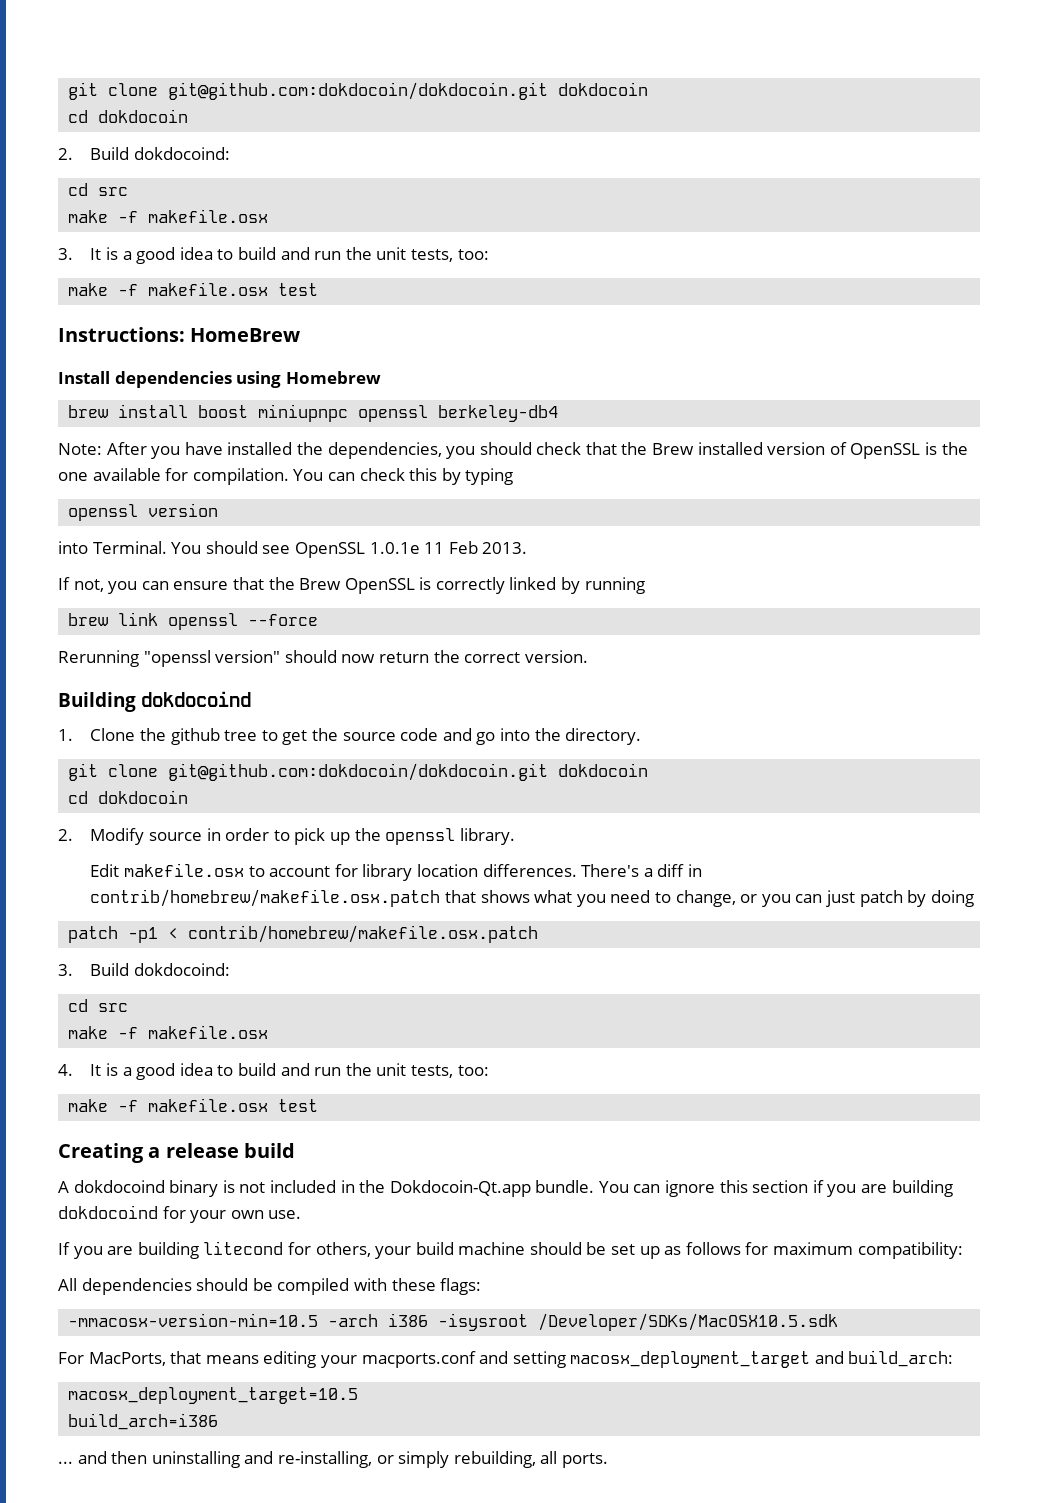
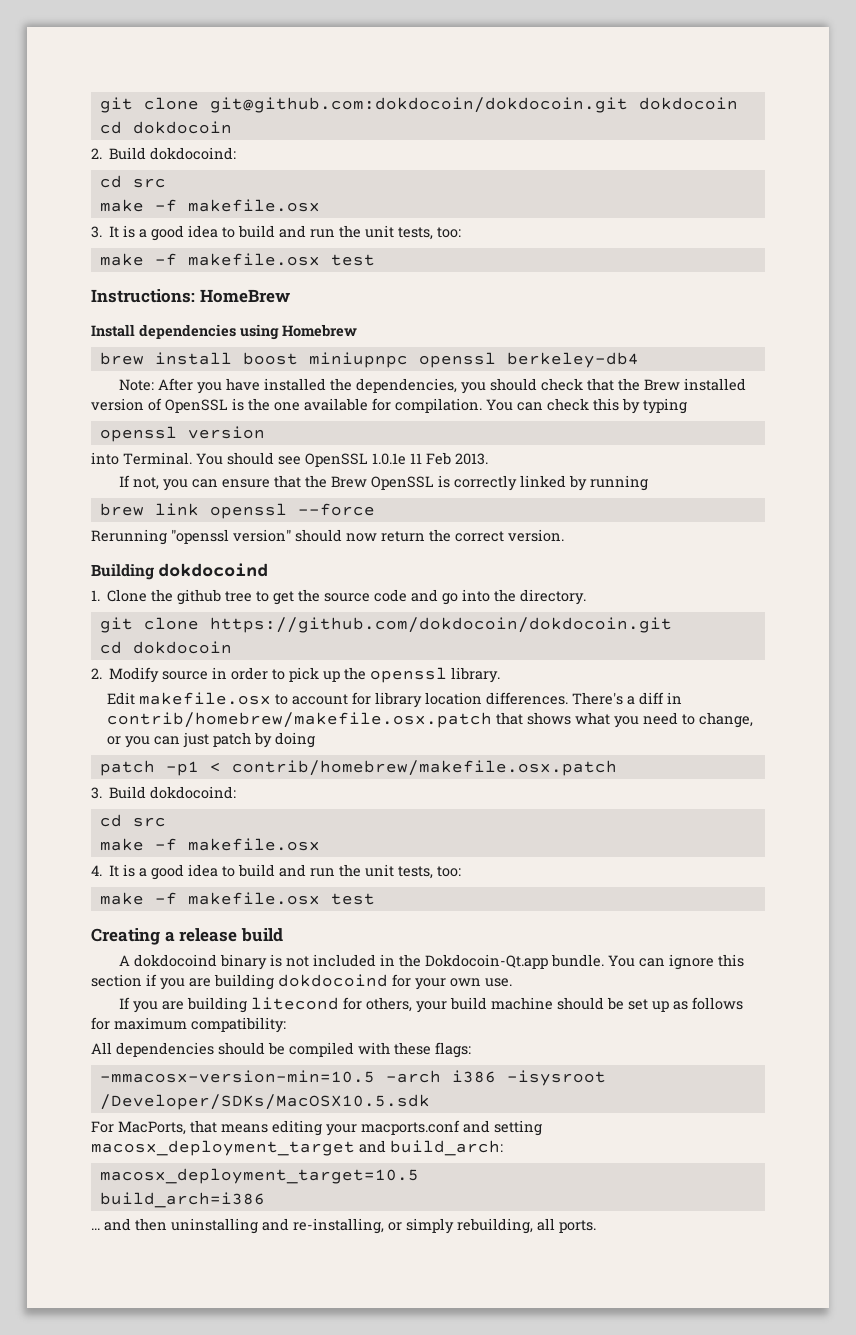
[168,763,649,781] git@github.com:dokdocoin/dokdocoin.git dokdocoin -> [209,617,672,633] https://github.com/dokdocoin/dokdocoin.git

